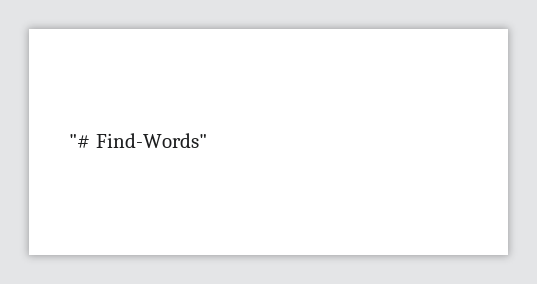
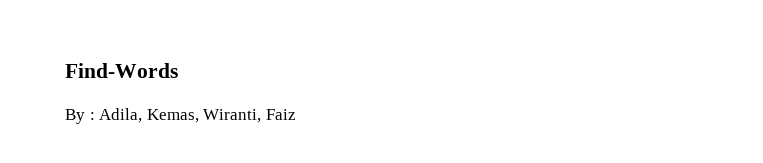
[69,133,207,148] "# Find-Words" -> [65,63,178,78] [65,108,296,124] Find-Words // By : Adila, Kemas, Wiranti, Faiz

